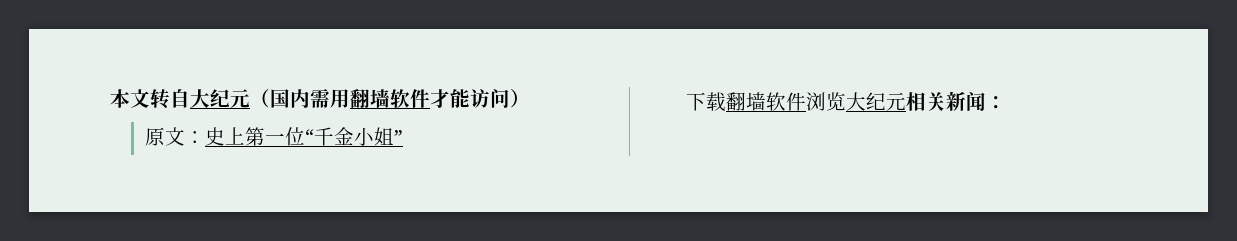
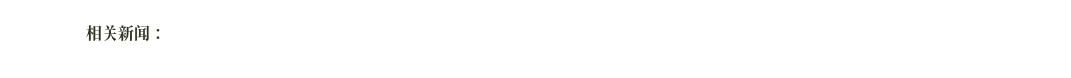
[110,88,530,109] [144,127,403,146] [685,92,906,112] 本文转自大纪元（国内需用翻墙软件才能访问） // 原文：史上第一位“千金小姐” // 下载翻墙软件浏览大纪元 -> (86, 33) none

